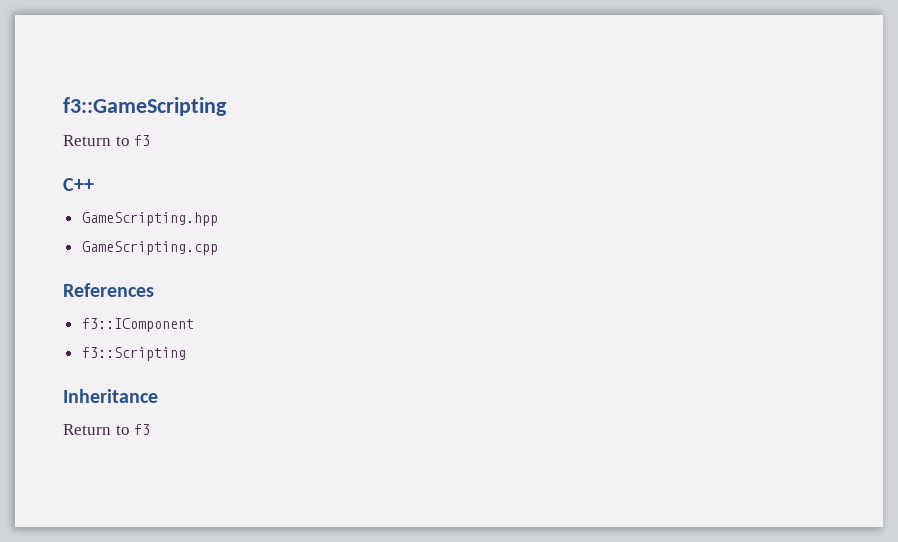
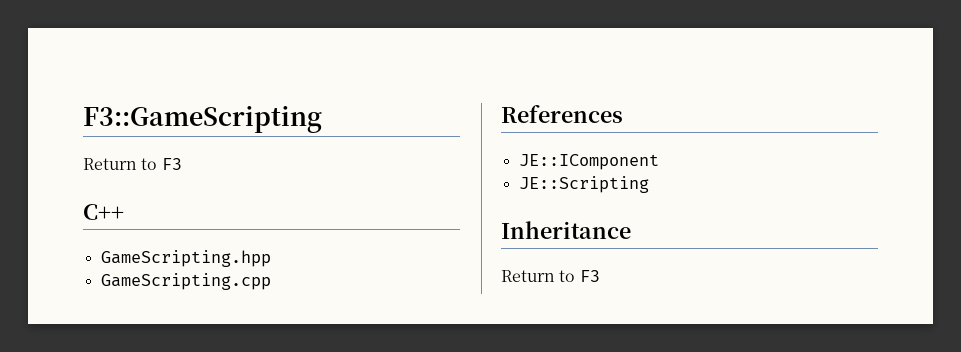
[63,97,227,116] [63,135,151,146] f3::GameScripting // Return to f3 -> [83,106,322,133] [83,158,182,170] F3::GameScripting // Return to F3
[81,318,194,332] [81,347,186,361] f3::IComponent // f3::Scripting -> [518,154,659,170] [518,176,649,193] JE::IComponent // JE::Scripting
[134,424,151,435] f3 -> [579,270,600,282] F3

